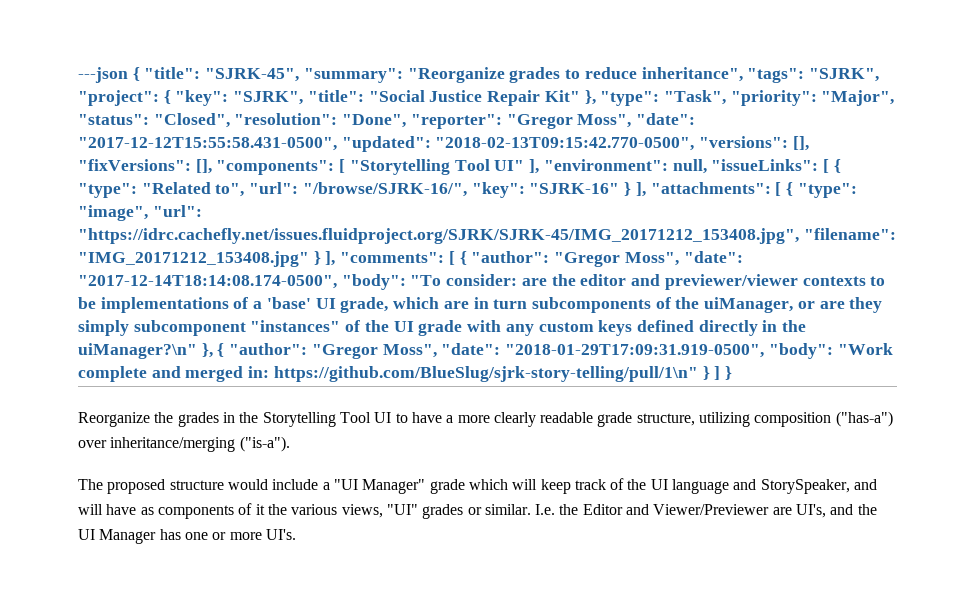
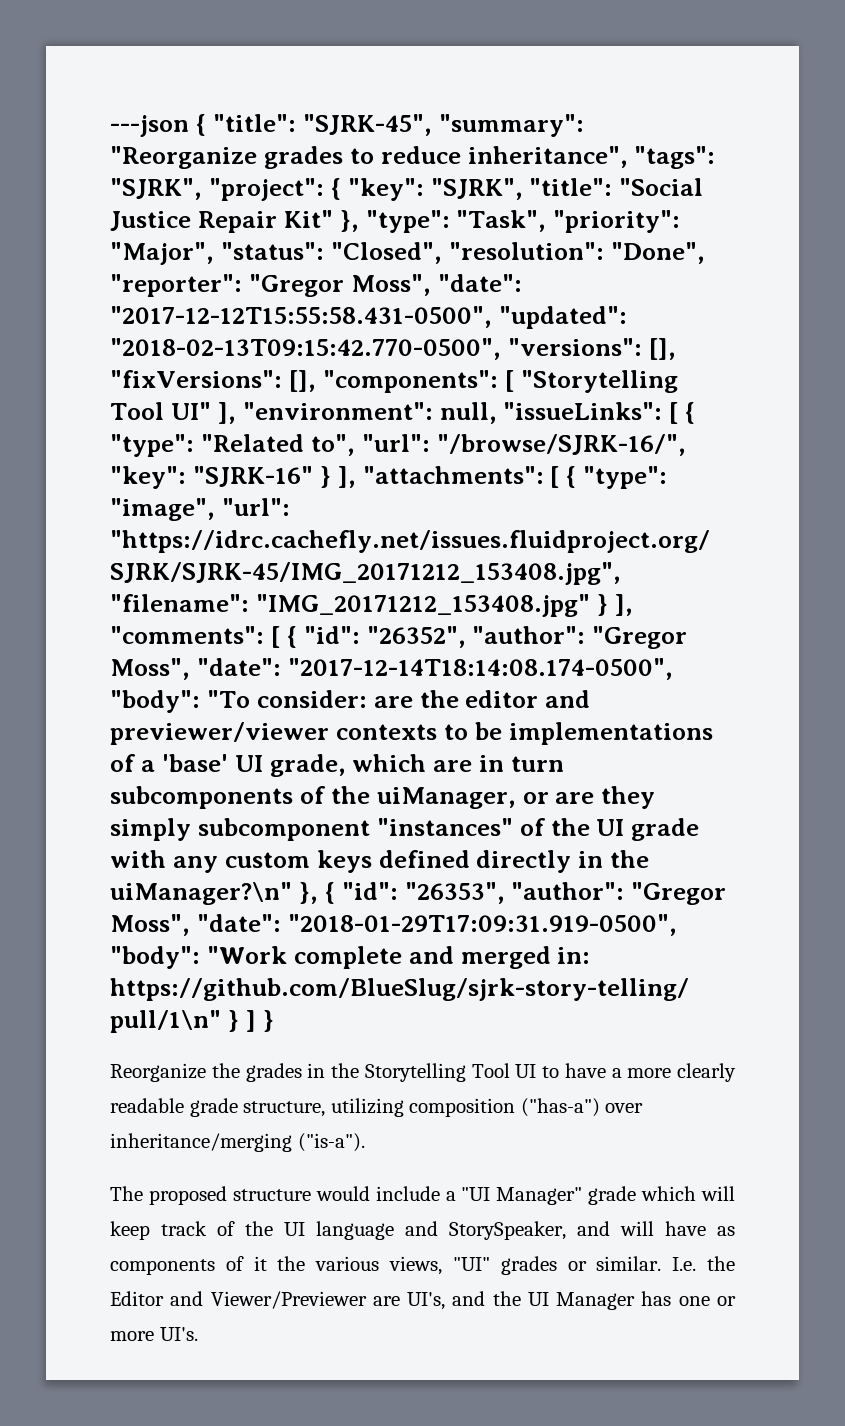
(467, 258) none -> [303,626,466,648] "id": "26352",
(225, 350) none -> [341,882,505,904] "id": "26353",

